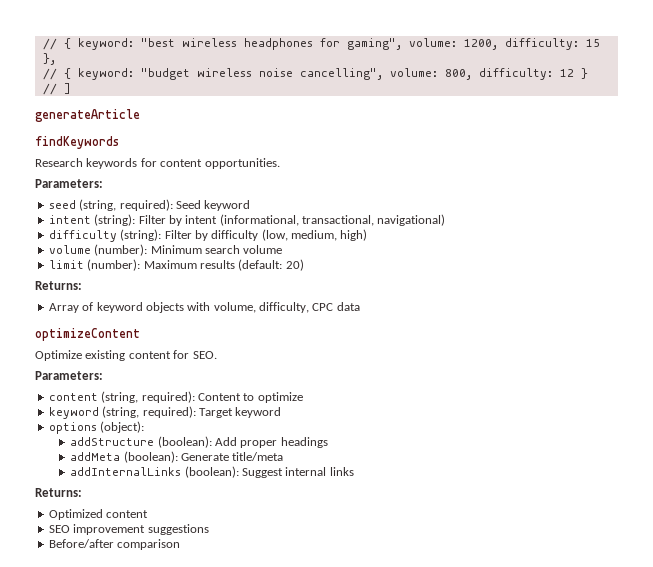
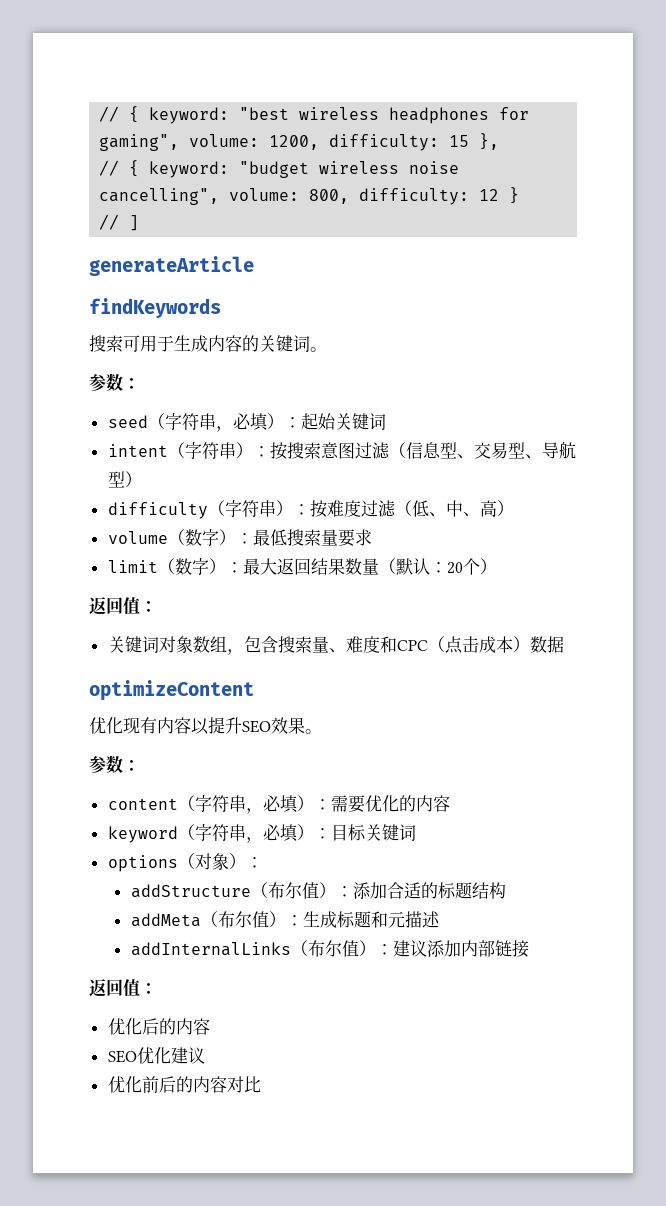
[35,158,280,169] [35,179,103,188] [48,199,251,211] [48,214,446,226] [48,229,368,242] [48,244,283,256] [48,259,304,271] [35,281,82,290] [48,302,360,313] [35,328,140,341] [35,350,217,361] [35,371,103,380] [48,391,303,403] [48,406,282,419] Research keywords for content opportunities. // Parameters: // seed (string, required): Seed keyword // intent (string): Filter by intent (informational, transactional, navigational) // difficulty (string): Filter by difficulty (low, medium, high) // volume (number): Minimum search volume // limit (number): Maximum results (default: 20) // Returns: // Array of keyword objects with volume, difficulty, CPC data // optimizeContent // Optimize existing content for SEO. // Parameters: // content (string, required): Content to optimize // keyword (string, required): Target keyword -> [89,335,327,352] [89,373,140,392] [107,413,386,432] [107,442,576,460] [107,471,142,488] [107,500,514,519] [107,529,372,547] [107,558,497,575] [89,597,157,615] [107,636,564,655] [89,680,254,701] [89,717,322,735] [89,755,140,774] [107,795,450,814] [107,824,416,843] 搜索可用于生成内容的关键词。 // 参数： // seed（字符串，必填）：起始关键词 // intent（字符串）：按搜索意图过滤（信息型、交易型、导航型） // difficulty（字符串）：按难度过滤（低、中、高） // volume（数字）：最低搜索量要求 // limit（数字）：最大返回结果数量（默认：20个） // 返回值： // 关键词对象数组，包含搜索量、难度和CPC（点击成本）数据 // optimizeContent // 优化现有内容以提升SEO效果。 // 参数： // content（字符串，必填）：需要优化的内容 // keyword（字符串，必填）：目标关键词
[100,421,145,433] (object): -> [177,853,263,870] （对象）：
[157,436,328,448] [70,451,284,463] [70,466,354,478] [35,488,82,497] [48,509,149,520] [48,524,209,535] [48,539,181,550] (boolean): Add proper headings // addMeta (boolean): Generate title/meta // addInternalLinks (boolean): Suggest internal links // Returns: // Optimized content // SEO improvement suggestions // Before/after comparison -> [250,882,506,899] [130,911,440,928] [130,940,529,958] [89,979,157,997] [107,1018,210,1035] [107,1047,205,1064] [107,1076,261,1093] （布尔值）：添加合适的标题结构 // addMeta（布尔值）：生成标题和元描述 // addInternalLinks（布尔值）：建议添加内部链接 // 返回值： // 优化后的内容 // SEO优化建议 // 优化前后的内容对比

